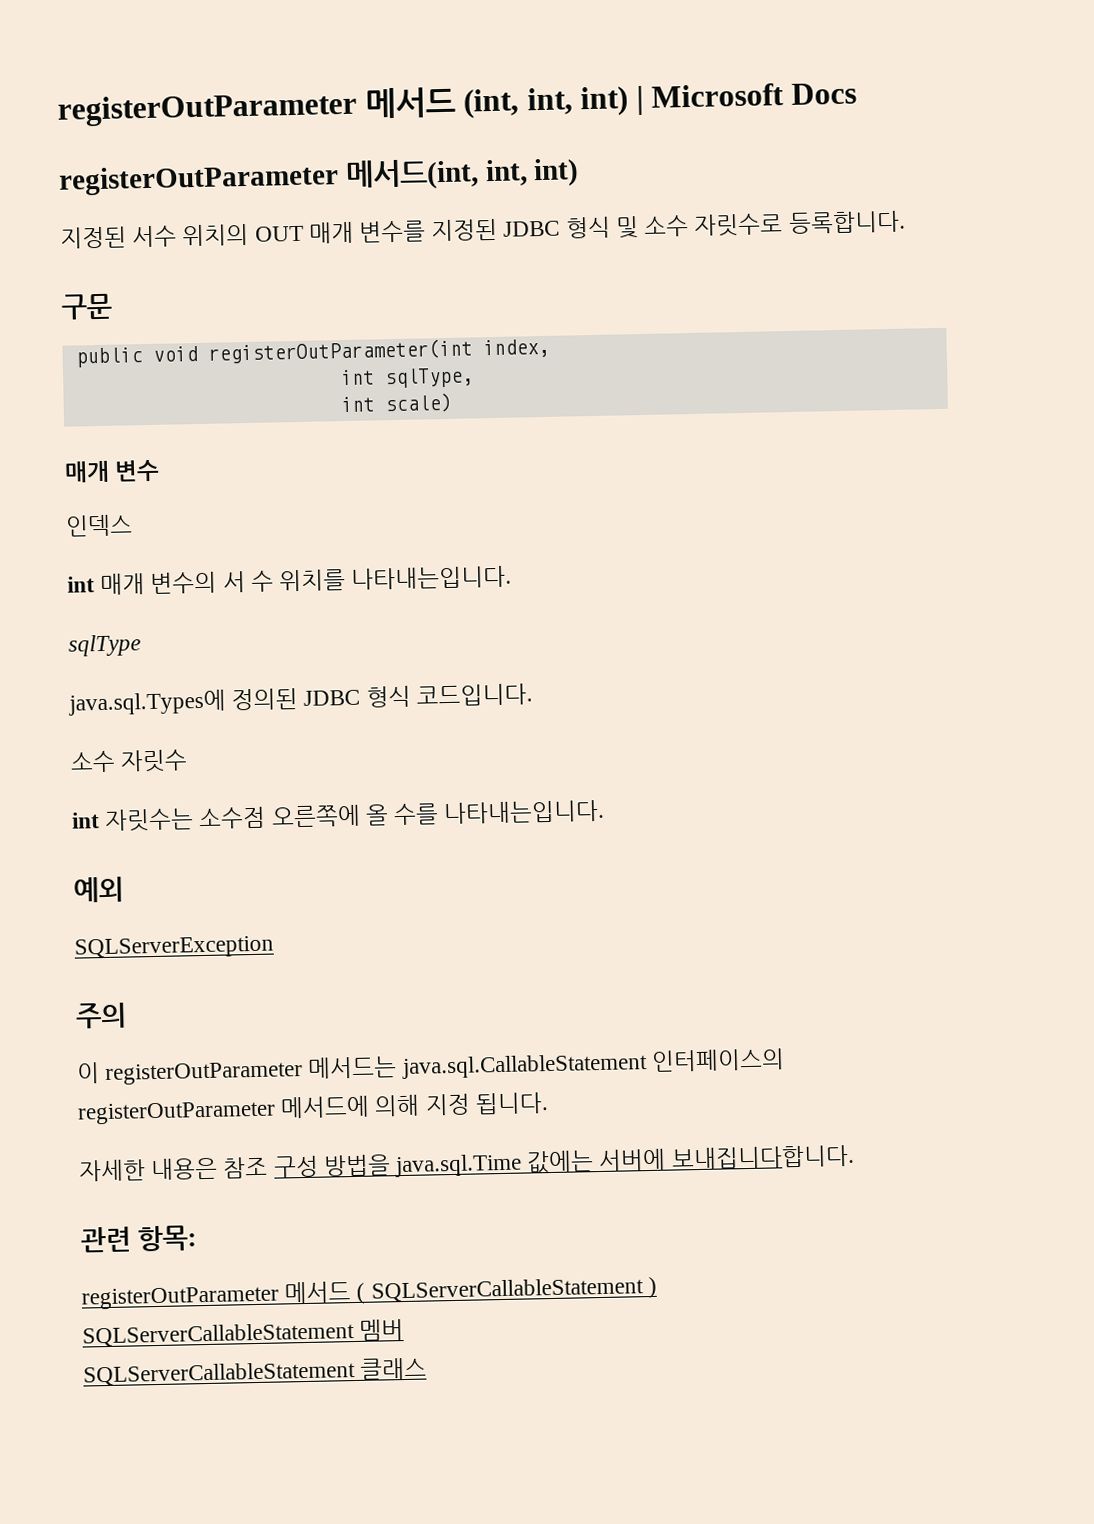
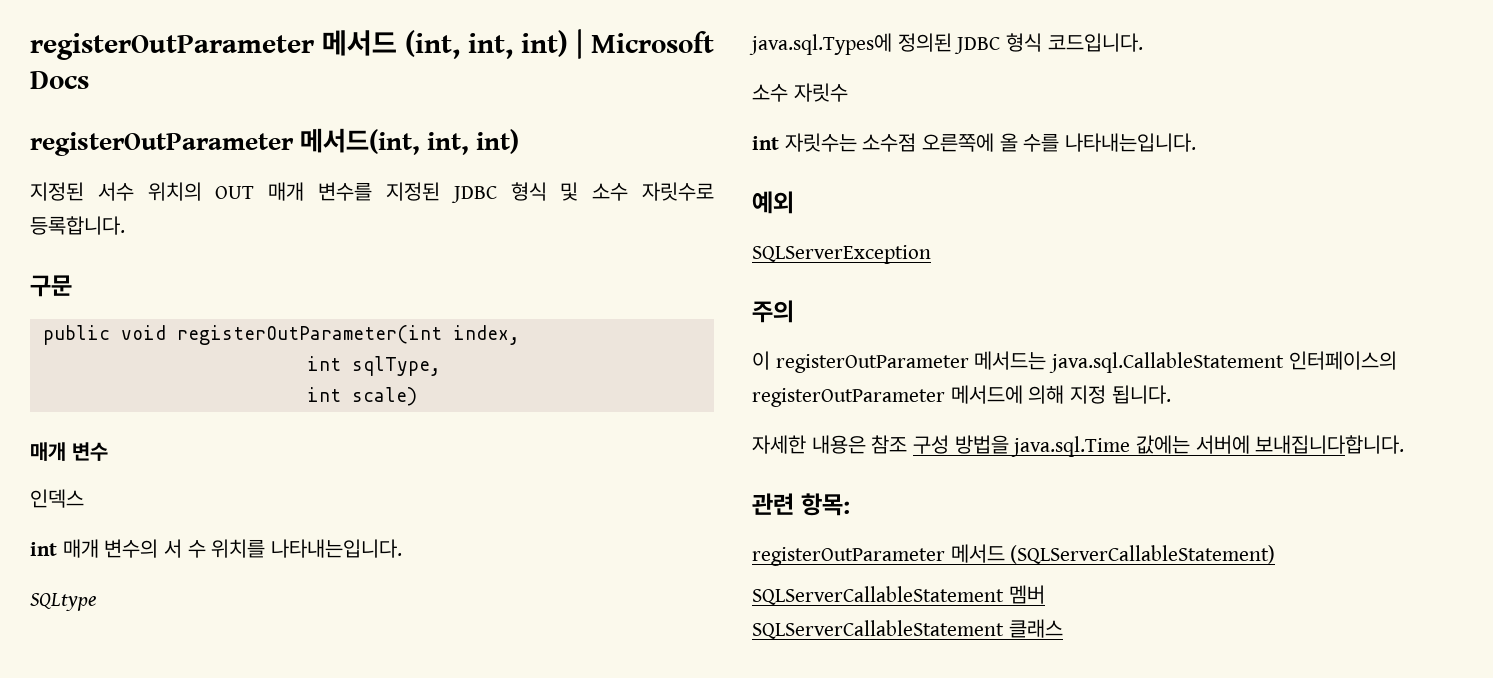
[68,634,141,657] sqlType -> [30,593,96,611] SQLtype
[356,1276,657,1304] ( SQLServerCallableStatement ) -> [1010,545,1276,564] (SQLServerCallableStatement)

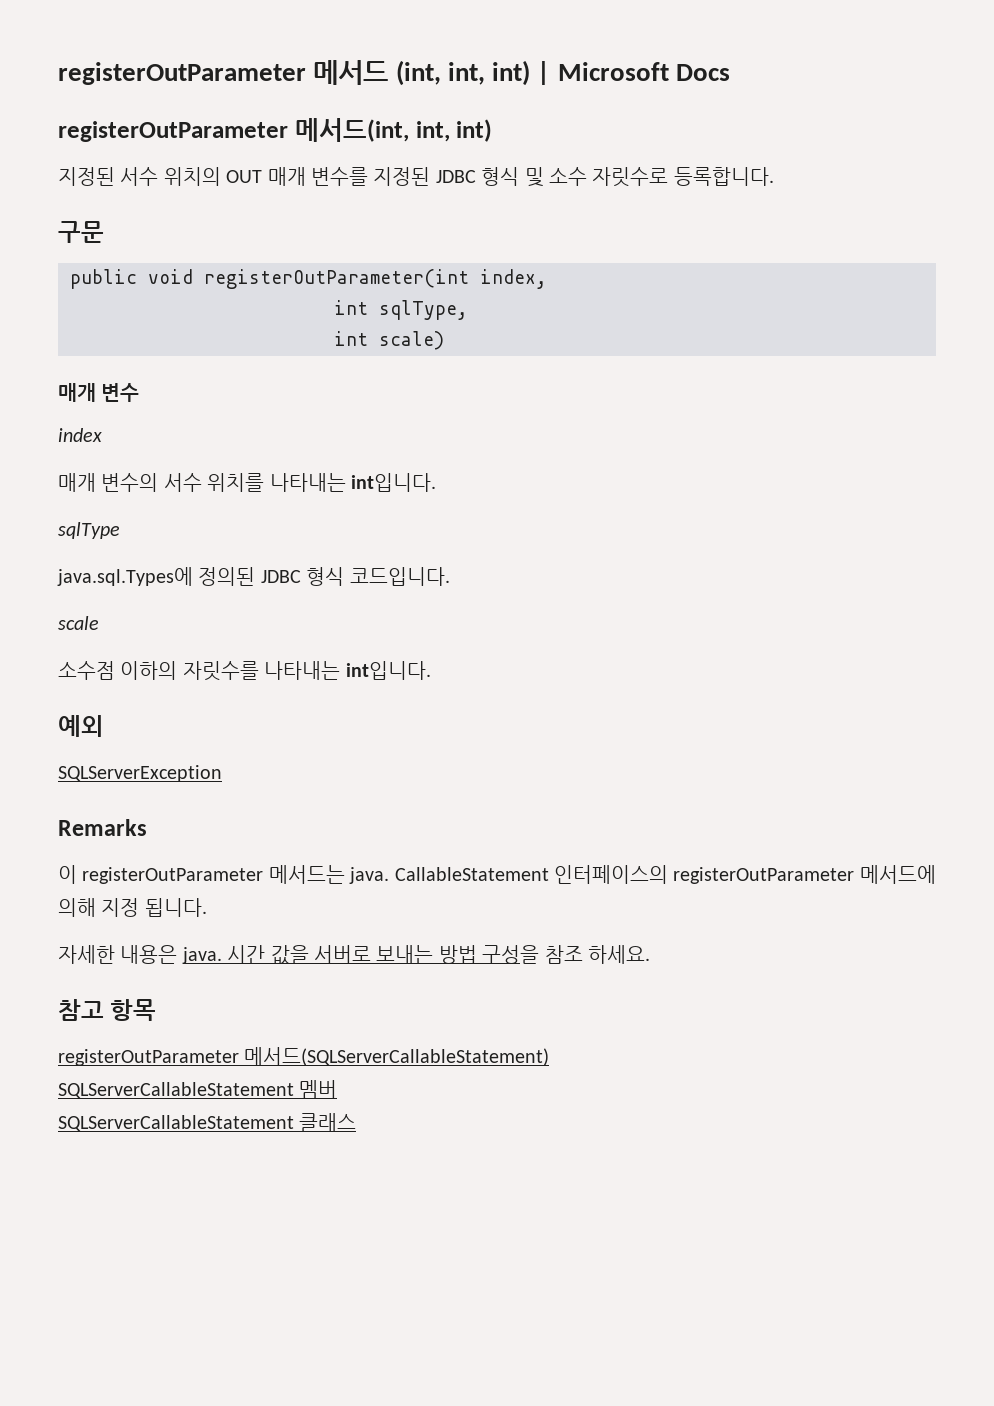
[30,489,84,508] [30,539,403,558] [30,593,96,611] 인덱스 // int 매개 변수의 서 수 위치를 나타내는입니다. // SQLtype -> [58,428,102,442] [58,473,436,492] [58,522,120,539] index // 매개 변수의 서수 위치를 나타내는 int입니다. // sqlType
[752,83,848,102] [752,133,1197,152] 소수 자릿수 // int 자릿수는 소수점 오른쪽에 올 수를 나타내는입니다. -> [58,616,99,630] [58,661,431,681] scale // 소수점 이하의 자릿수를 나타내는 int입니다.
[752,300,794,323] 주의 -> [58,819,147,836] Remarks
[1049,352,1285,373] java.sql.CallableStatement -> [349,867,549,884] java. CallableStatement
[871,435,1405,457] [752,493,850,516] [752,544,1276,566] 참조 구성 방법을 java.sql.Time 값에는 서버에 보내집니다합니다. // 관련 항목: // registerOutParameter 메서드 (SQLServerCallableStatement) -> [181,945,650,965] [58,999,157,1021] [58,1047,550,1066] java. 시간 값을 서버로 보내는 방법 구성을 참조 하세요. // 참고 항목 // registerOutParameter 메서드(SQLServerCallableStatement)

